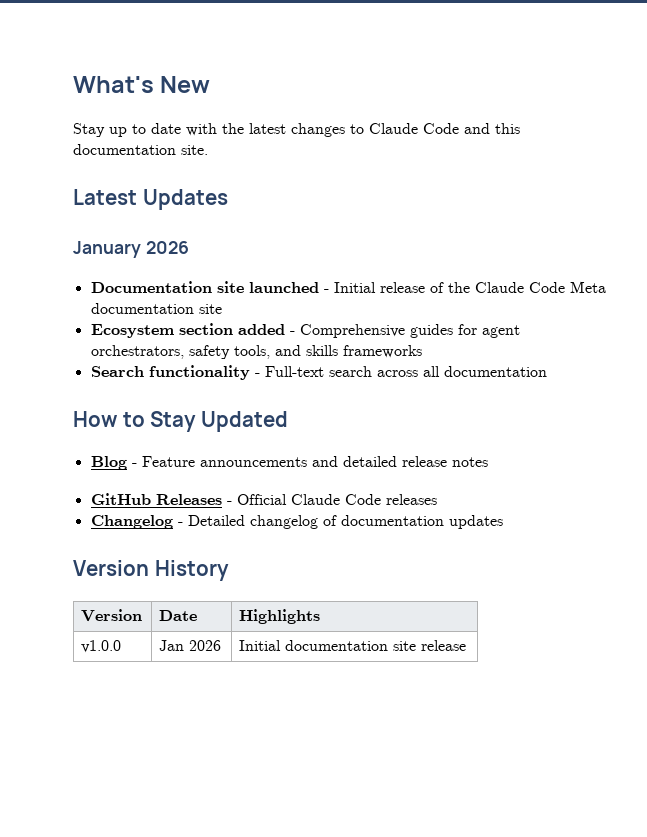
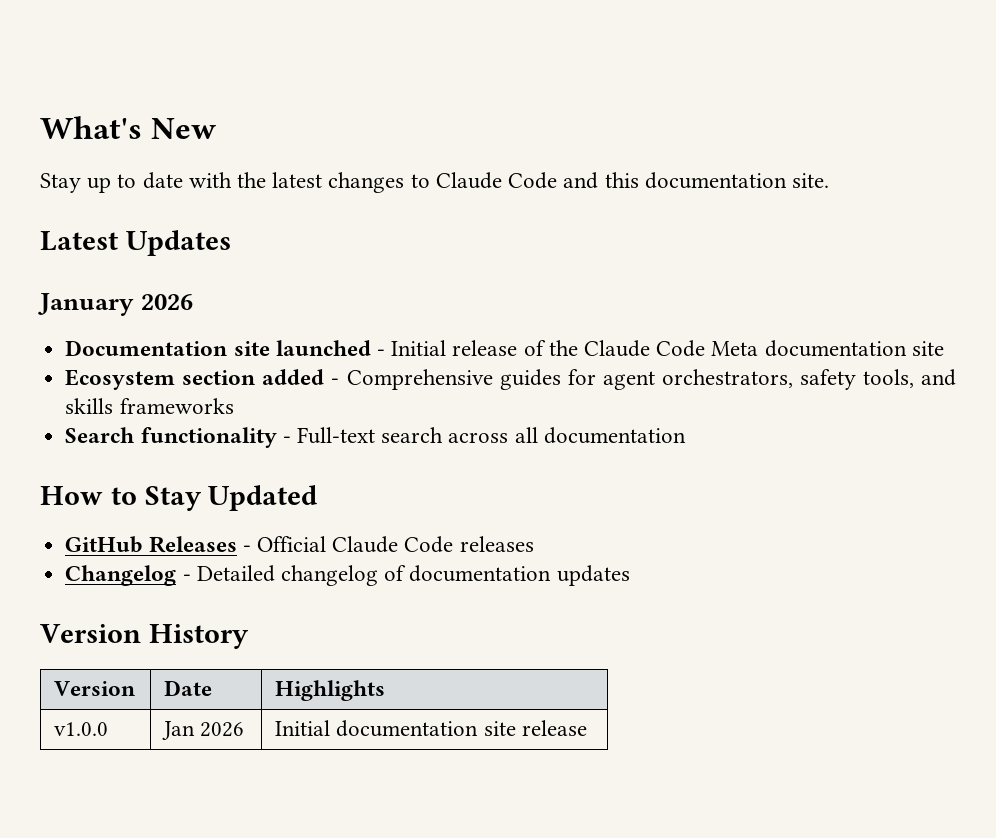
[90,456,488,470] // Blog - Feature announcements and detailed release notes -> (318, 498) none

